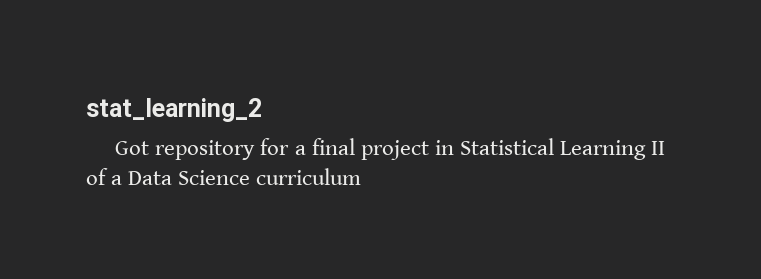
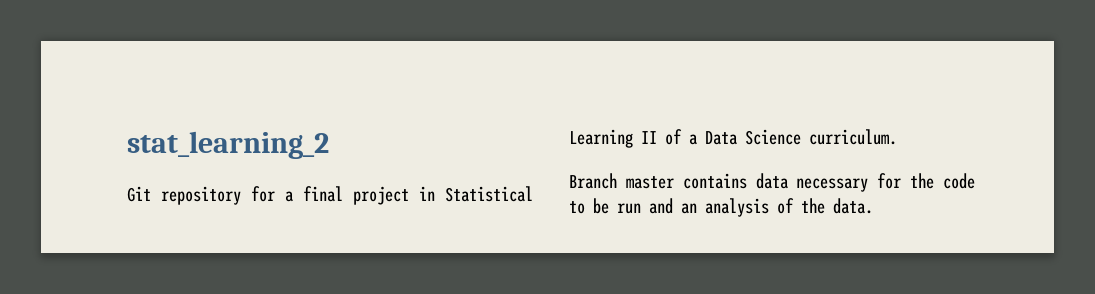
[115,141,150,155] Got -> [127,186,151,202] Git
[256,168,362,185] curriculum -> [809,129,897,145] [569,173,975,192] [569,198,873,217] curriculum. // Branch master contains data necessary for the code to be run and an analysis of the data.

